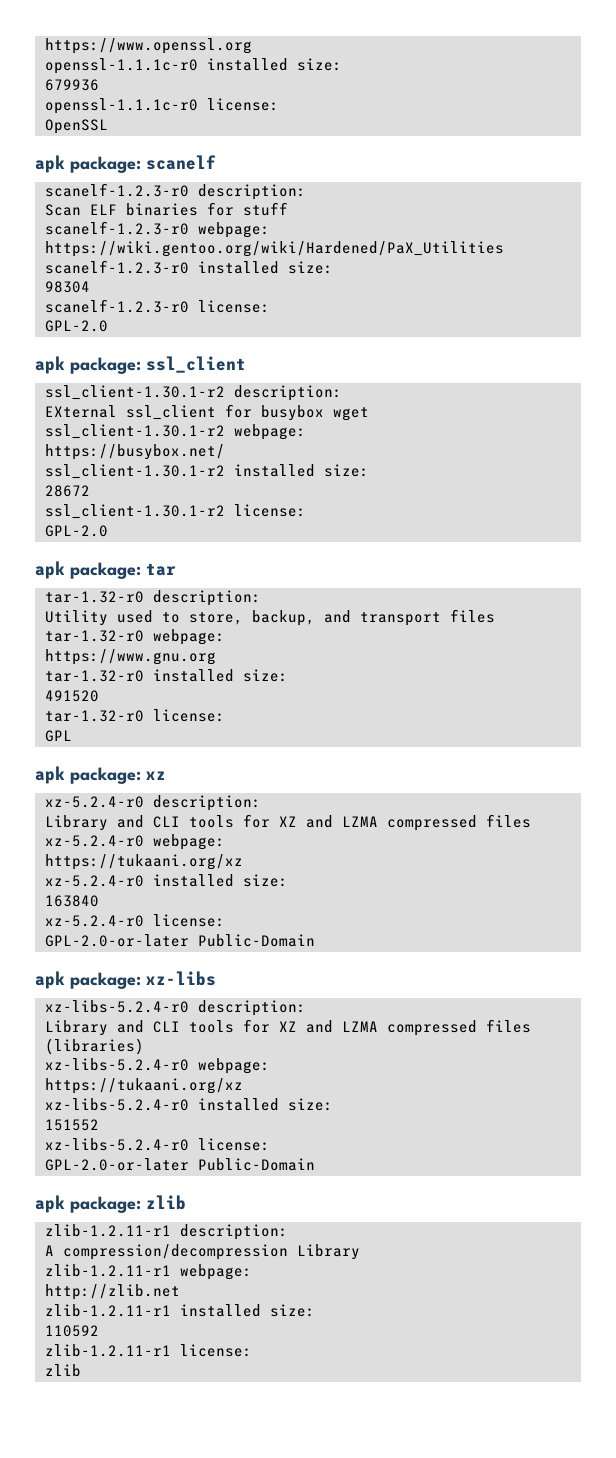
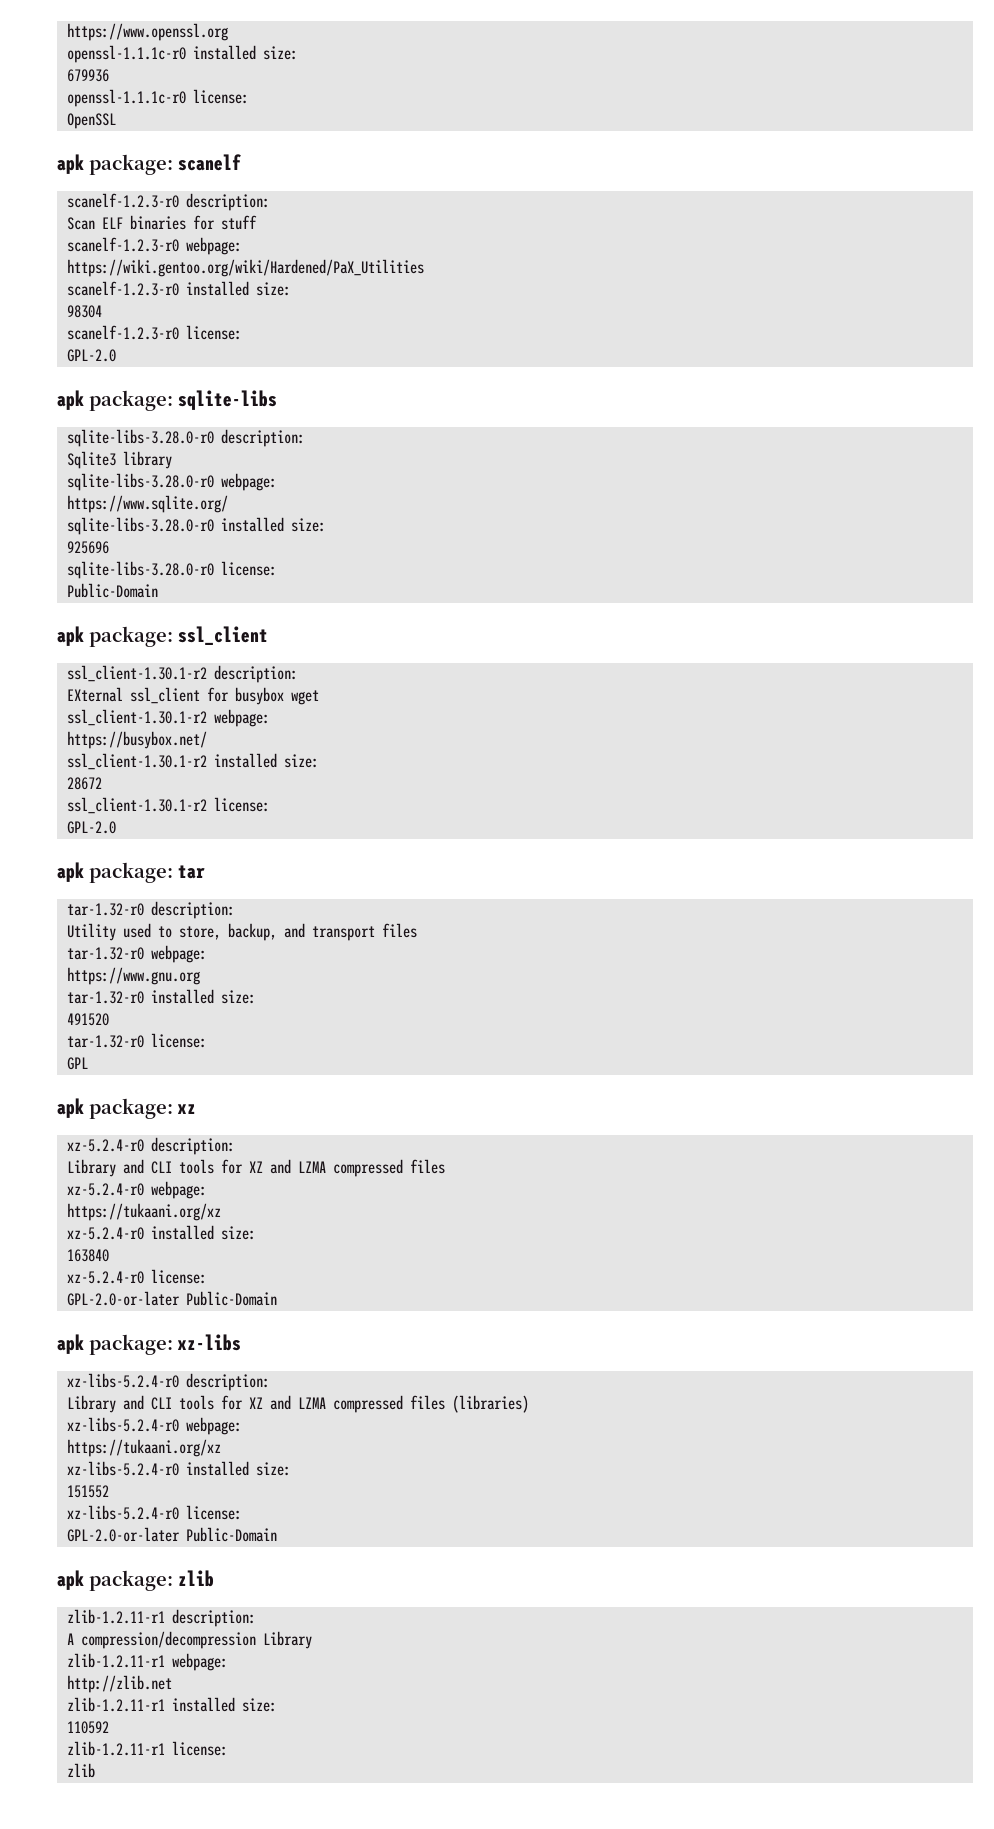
(108, 326) none -> [57,390,277,411] [66,429,305,447] [66,451,172,469] [66,473,277,491] [66,495,228,513] [66,517,326,535] [66,541,109,554] [66,561,277,579] [66,583,158,598] // apk package: sqlite-libs // sqlite-libs-3.28.0-r0 description: // Sqlite3 library // sqlite-libs-3.28.0-r0 webpage: // https://www.sqlite.org/ // sqlite-libs-3.28.0-r0 installed size: // 925696 // sqlite-libs-3.28.0-r0 license: // Public-Domain

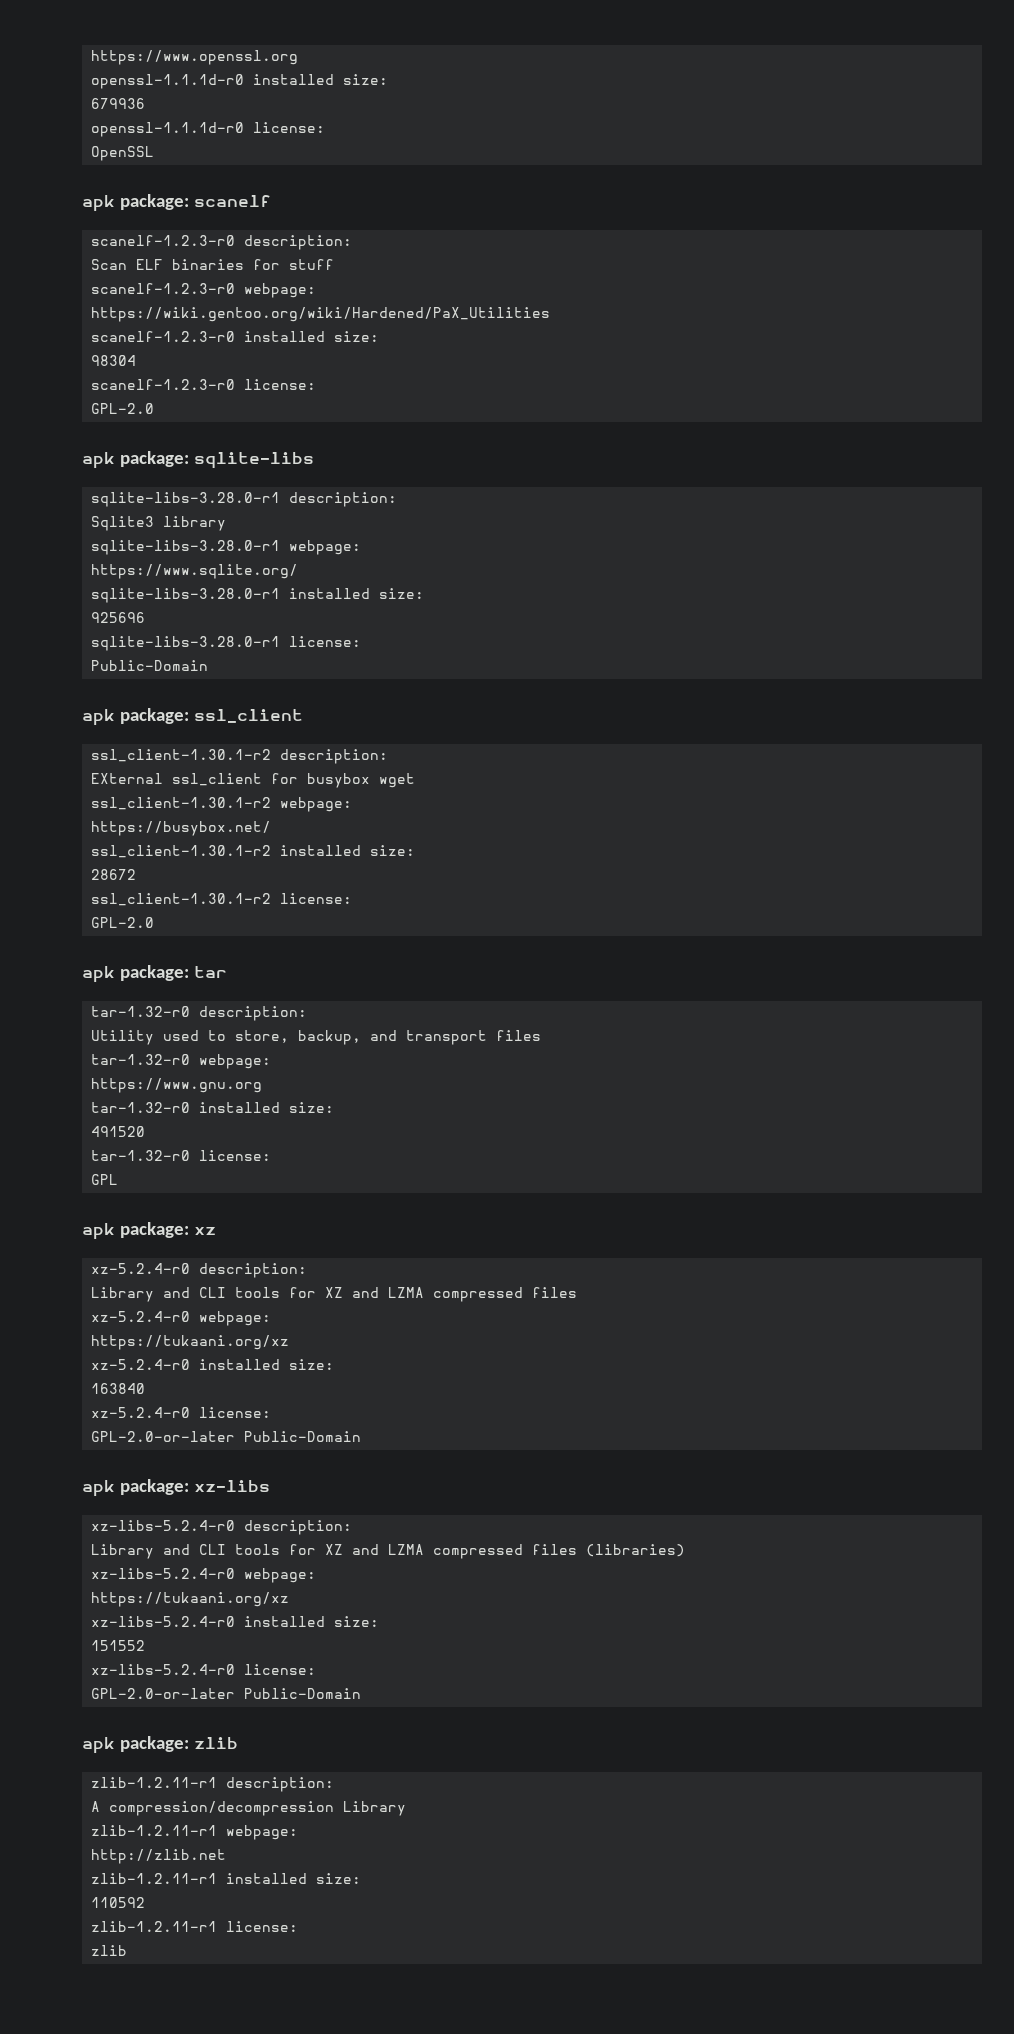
[66,45,186,63] openssl-1.1.1c-r0 -> [91,74,245,89] openssl-1.1.1d-r0
[66,89,186,107] openssl-1.1.1c-r0 -> [91,122,245,137] openssl-1.1.1d-r0
[66,429,214,447] sqlite-libs-3.28.0-r0 -> [91,492,281,507] sqlite-libs-3.28.0-r1
[66,473,214,491] sqlite-libs-3.28.0-r0 -> [91,540,281,555] sqlite-libs-3.28.0-r1
[66,517,214,535] sqlite-libs-3.28.0-r0 -> [91,588,281,603] sqlite-libs-3.28.0-r1
[66,561,214,579] sqlite-libs-3.28.0-r0 -> [91,636,281,651] sqlite-libs-3.28.0-r1

